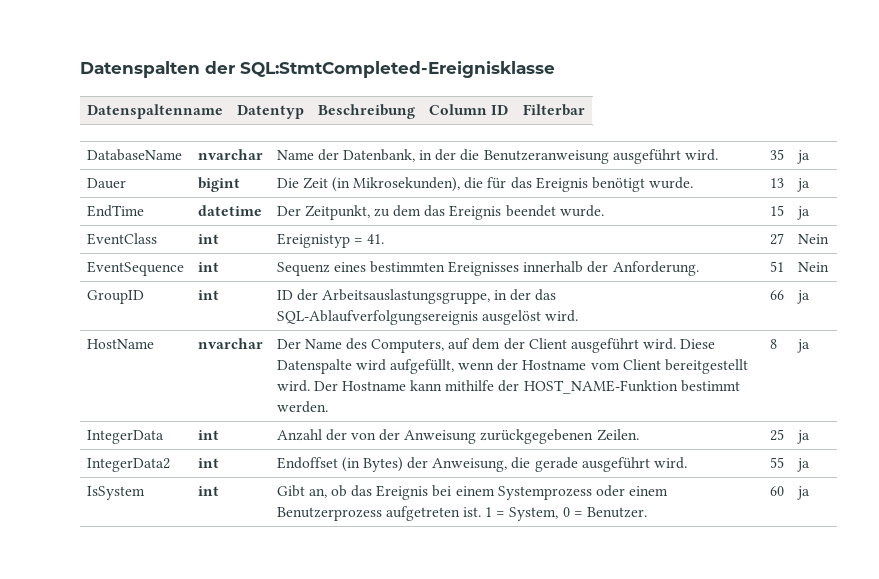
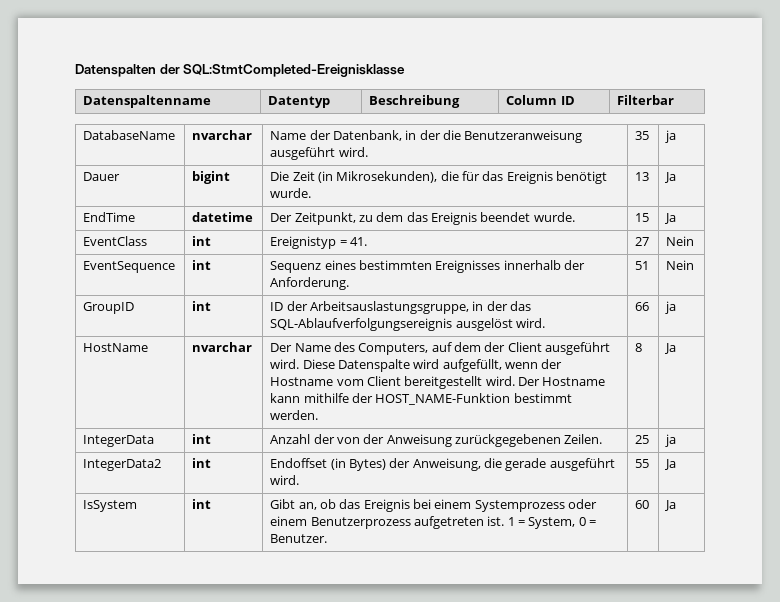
[796,178,810,192] ja -> [664,172,677,183] Ja
[796,206,810,220] ja -> [664,213,677,224] Ja
[796,339,810,353] ja -> [664,343,677,354] Ja
[796,458,810,472] ja -> [664,459,677,470] Ja
[796,486,810,500] ja -> [664,500,677,511] Ja

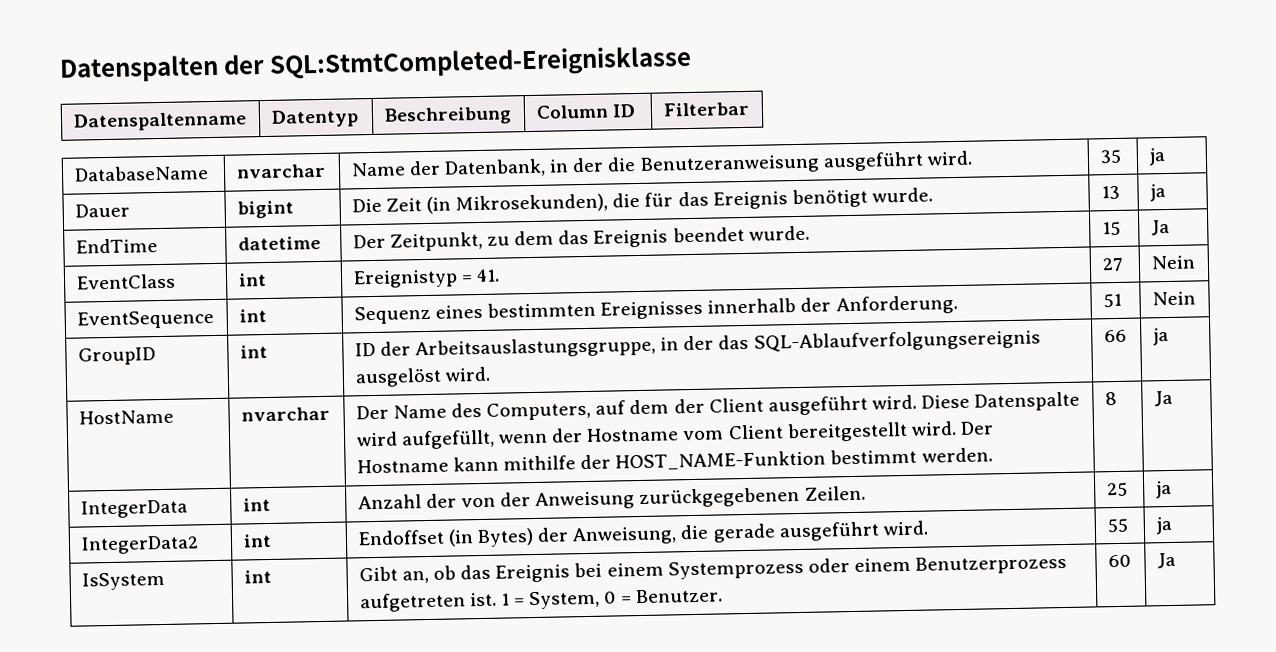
[664,172,677,183] Ja -> [1149,184,1166,202] ja
[664,459,677,470] Ja -> [1155,516,1173,535] ja

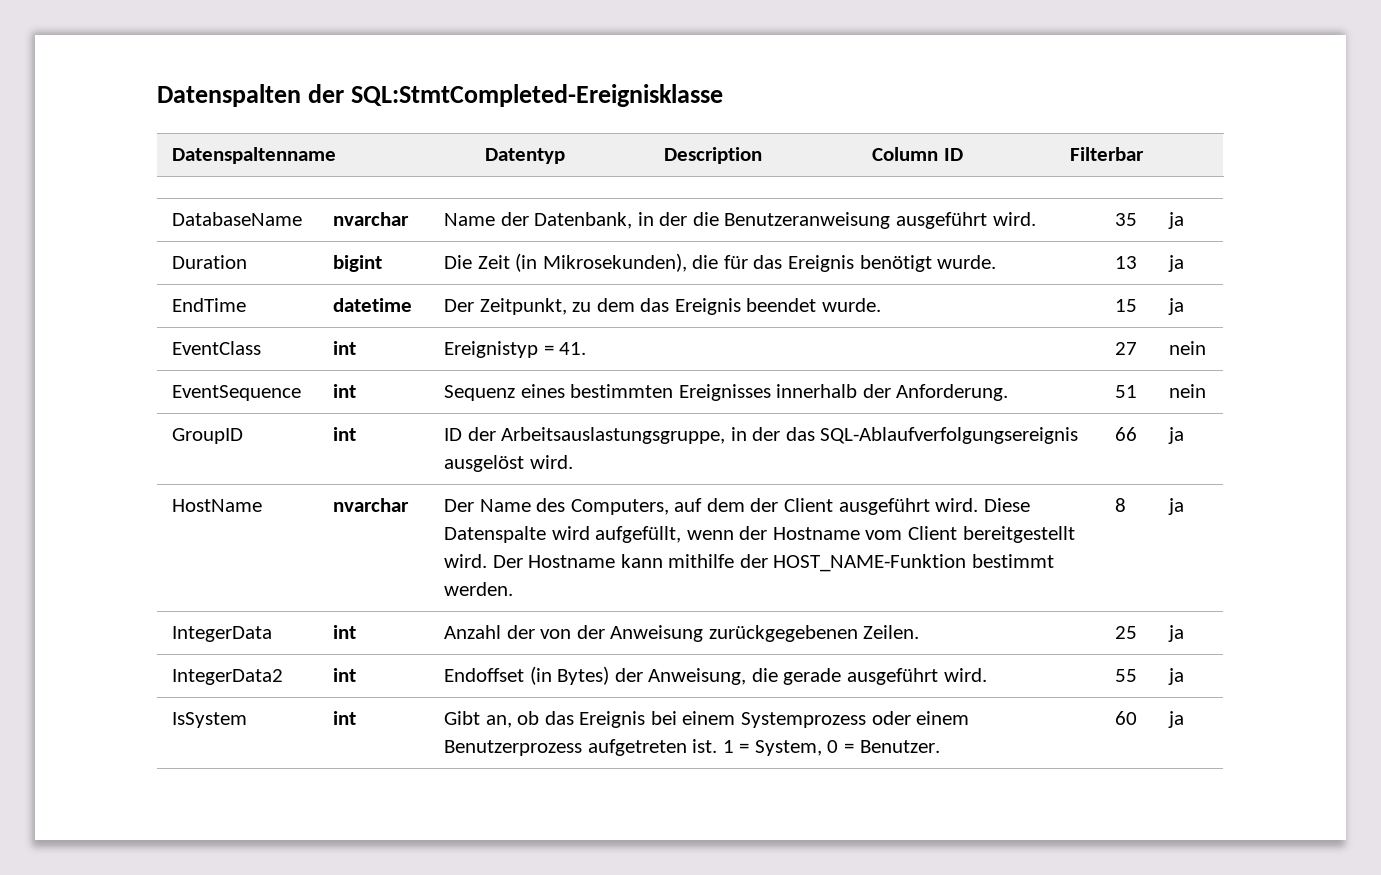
[383,106,512,126] Beschreibung -> [664,147,763,164] Description
[74,203,130,218] Dauer -> [172,255,248,269] Duration
[1150,219,1170,236] Ja -> [1168,298,1185,315] ja
[1150,255,1196,270] Nein -> [1169,341,1207,355] nein
[1151,291,1196,306] Nein -> [1169,384,1207,398] nein
[1153,390,1173,407] Ja -> [1168,498,1185,515] ja
[1156,552,1176,569] Ja -> [1168,711,1185,728] ja

